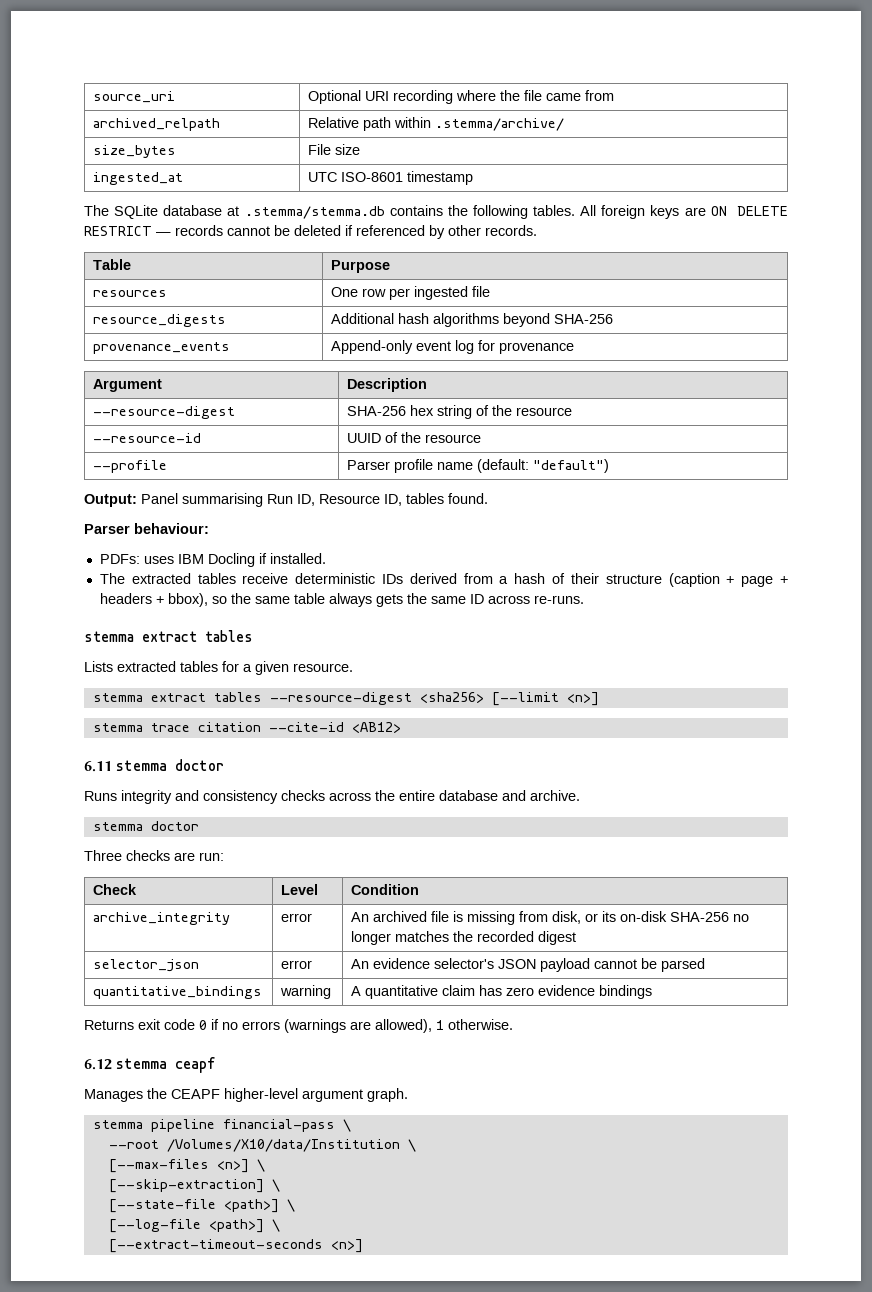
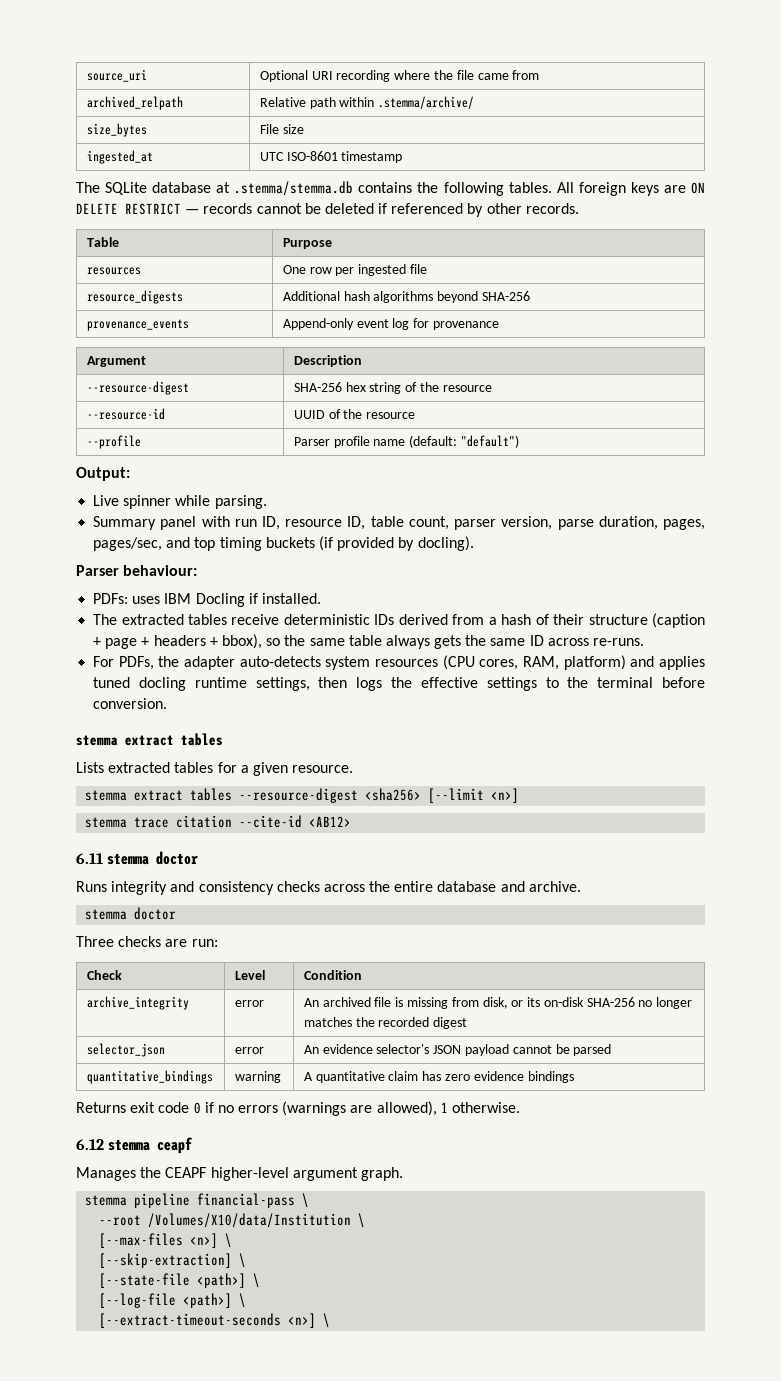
[141,493,488,507] Panel summarising Run ID, Resource ID, tables found. -> [93,495,267,509] [93,516,705,530] [93,536,474,551] // Live spinner while parsing. // Summary panel with run ID, resource ID, table count, parser version, parse duration, pages, pages/sec, and top timing buckets (if provided by docling).
(584, 599) none -> [93,655,706,670] [93,677,705,691] [93,698,168,709] // For PDFs, the adapter auto-detects system resources (CPU cores, RAM, platform) and applies tuned docling runtime settings, then logs the effective settings to the terminal before conversion.
(363, 1246) none -> [323,1313,331,1328] \

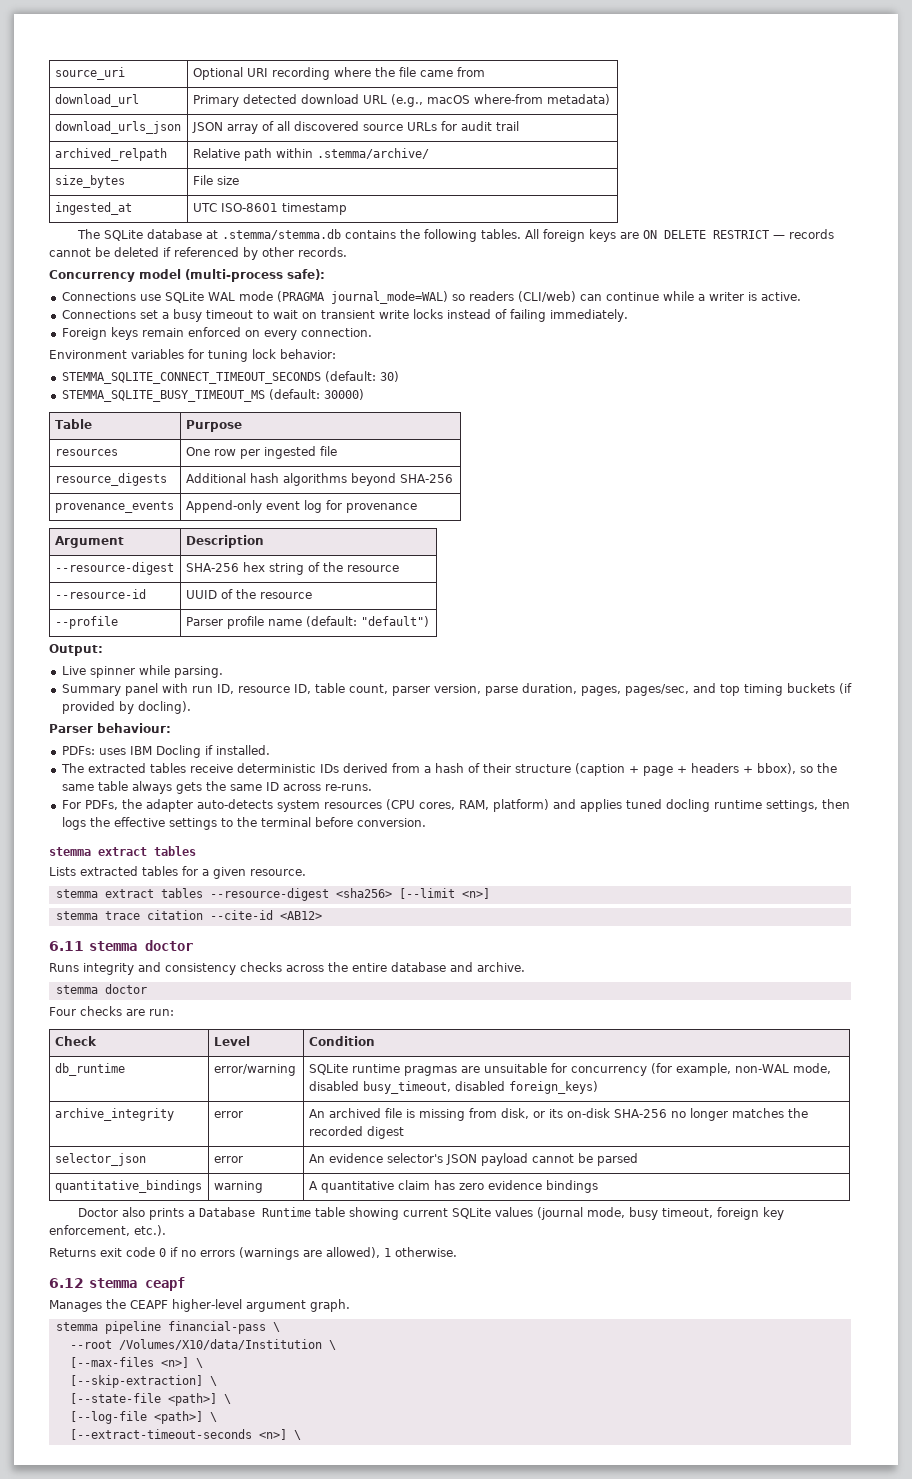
(540, 75) none -> [54,94,139,107] [192,94,610,107] [54,121,181,134] [191,121,519,134] // download_url | Primary detected download URL (e.g., macOS where-from metadata) // download_urls_json | JSON array of all discovered source URLs for audit trail
(579, 208) none -> [49,269,325,282] [61,291,801,304] [61,309,628,322] [61,327,372,340] [49,349,336,362] [61,371,399,384] [61,389,364,402] // Concurrency model (multi-process safe): // Connections use SQLite WAL mode (PRAGMA journal_mode=WAL) so readers (CLI/web) can continue while a writer is active. // Connections set a busy timeout to wait on transient write locks instead of failing immediately. // Foreign keys remain enforced on every connection. // Environment variables for tuning lock behavior: // STEMMA_SQLITE_CONNECT_TIMEOUT_SECONDS (default: 30) // STEMMA_SQLITE_BUSY_TIMEOUT_MS (default: 30000)
[76,936,114,947] Three -> [49,1007,76,1016] Four
(362, 975) none -> [54,1063,125,1076] [213,1064,296,1076] [308,1063,831,1076] [308,1081,598,1094] // db_runtime | error/warning | SQLite runtime pragmas are unsuitable for concurrency (for example, non-WAL mode, disabled busy_timeout, disabled foreign_keys)
(574, 1077) none -> [77,1207,784,1220] [49,1225,166,1236] // Doctor also prints a Database Runtime table showing current SQLite values (journal mode, busy timeout, foreign key enforcement, etc.).

